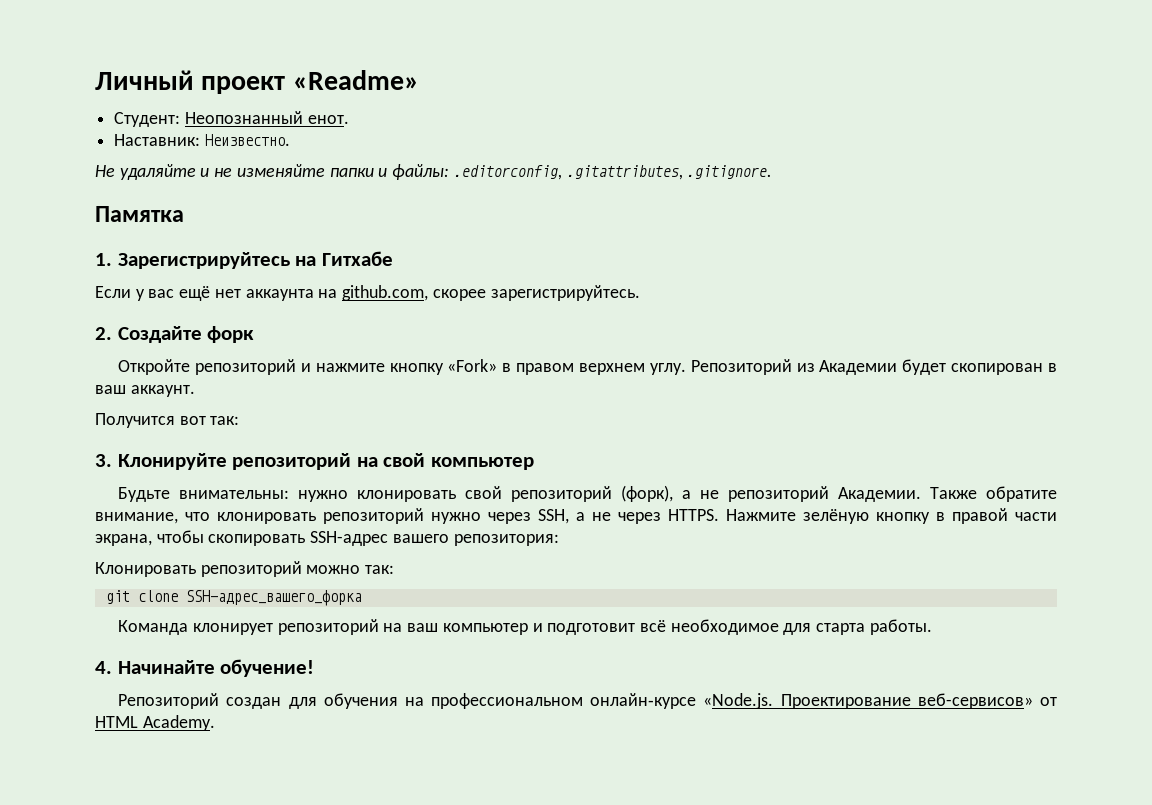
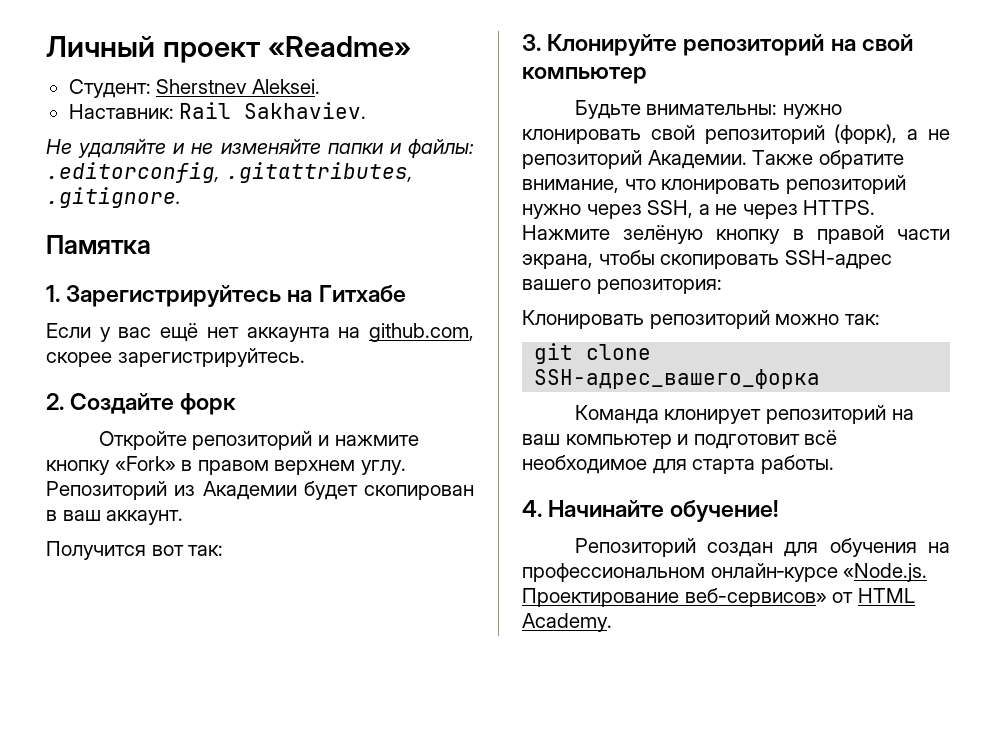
[184,111,349,124] Неопознанный енот. -> [156,79,320,94] Sherstnev Aleksei.
[204,134,290,146] Неизвестно. -> [179,102,367,119] Rail Sakhaviev.

